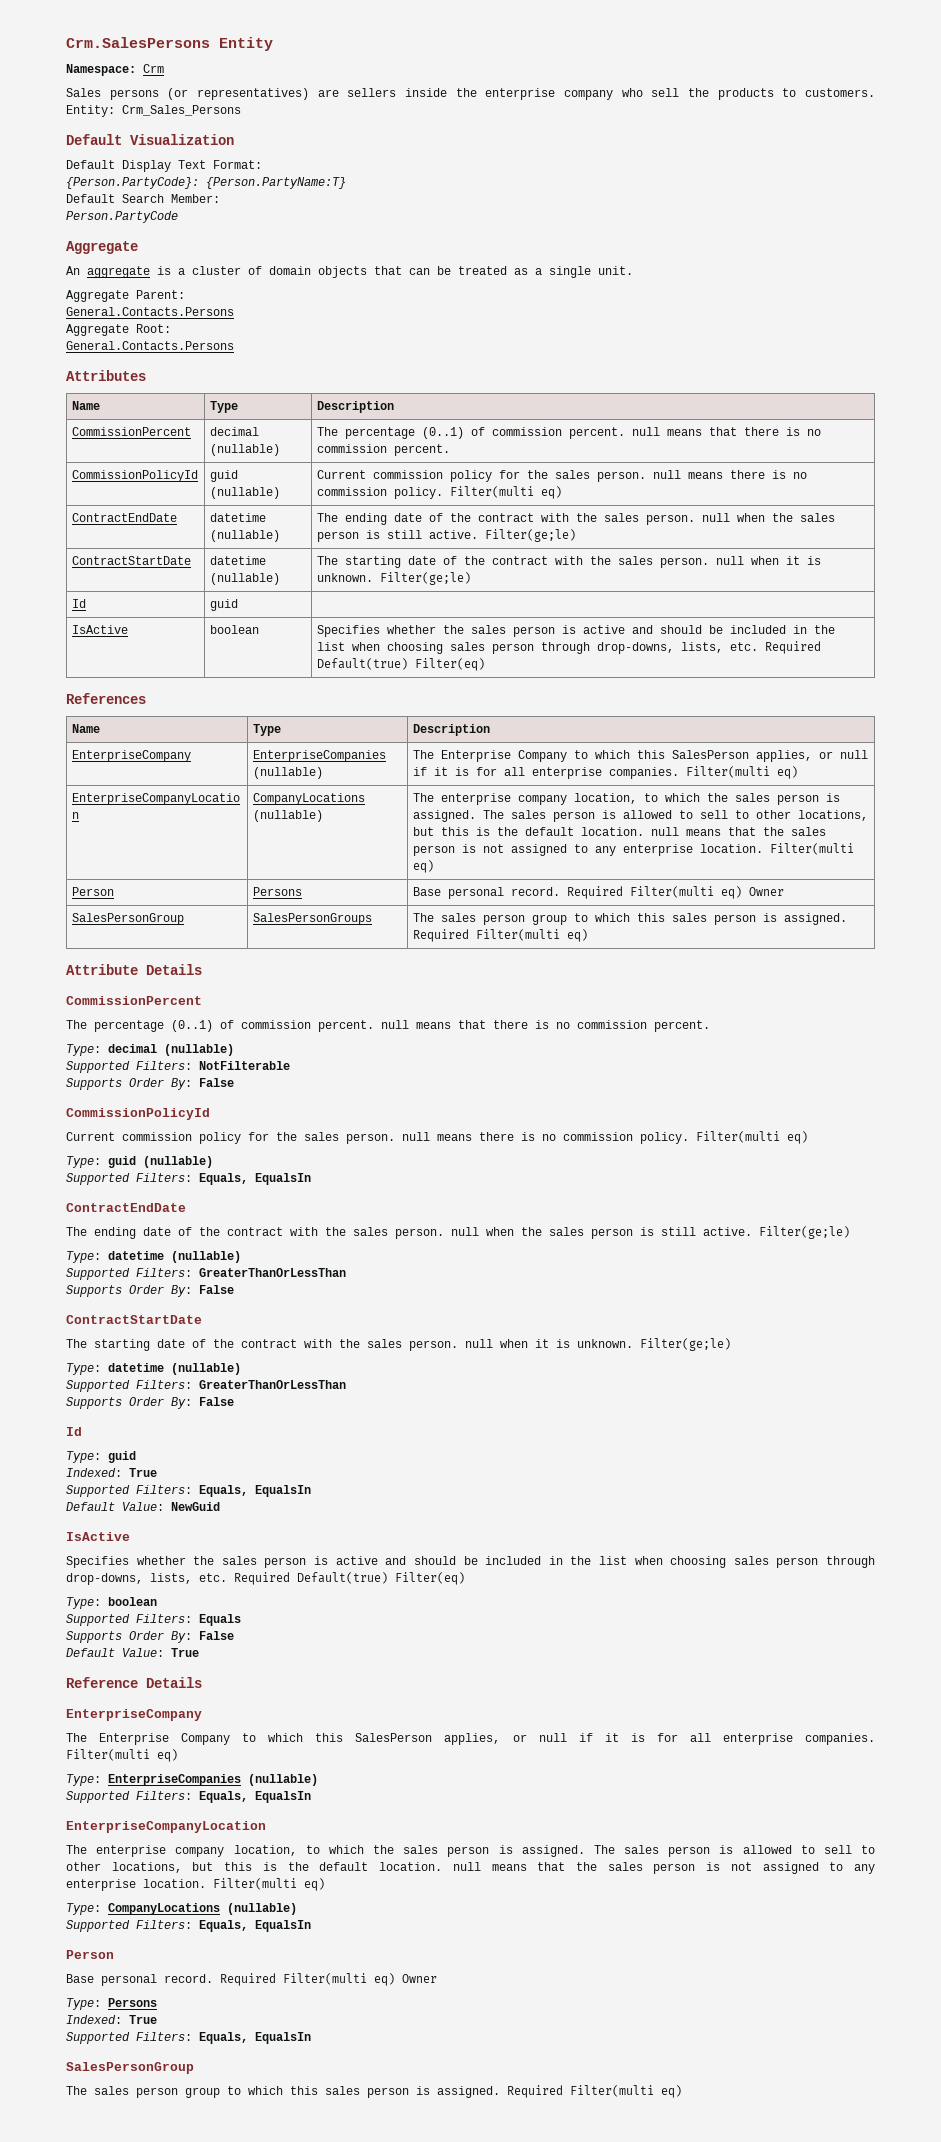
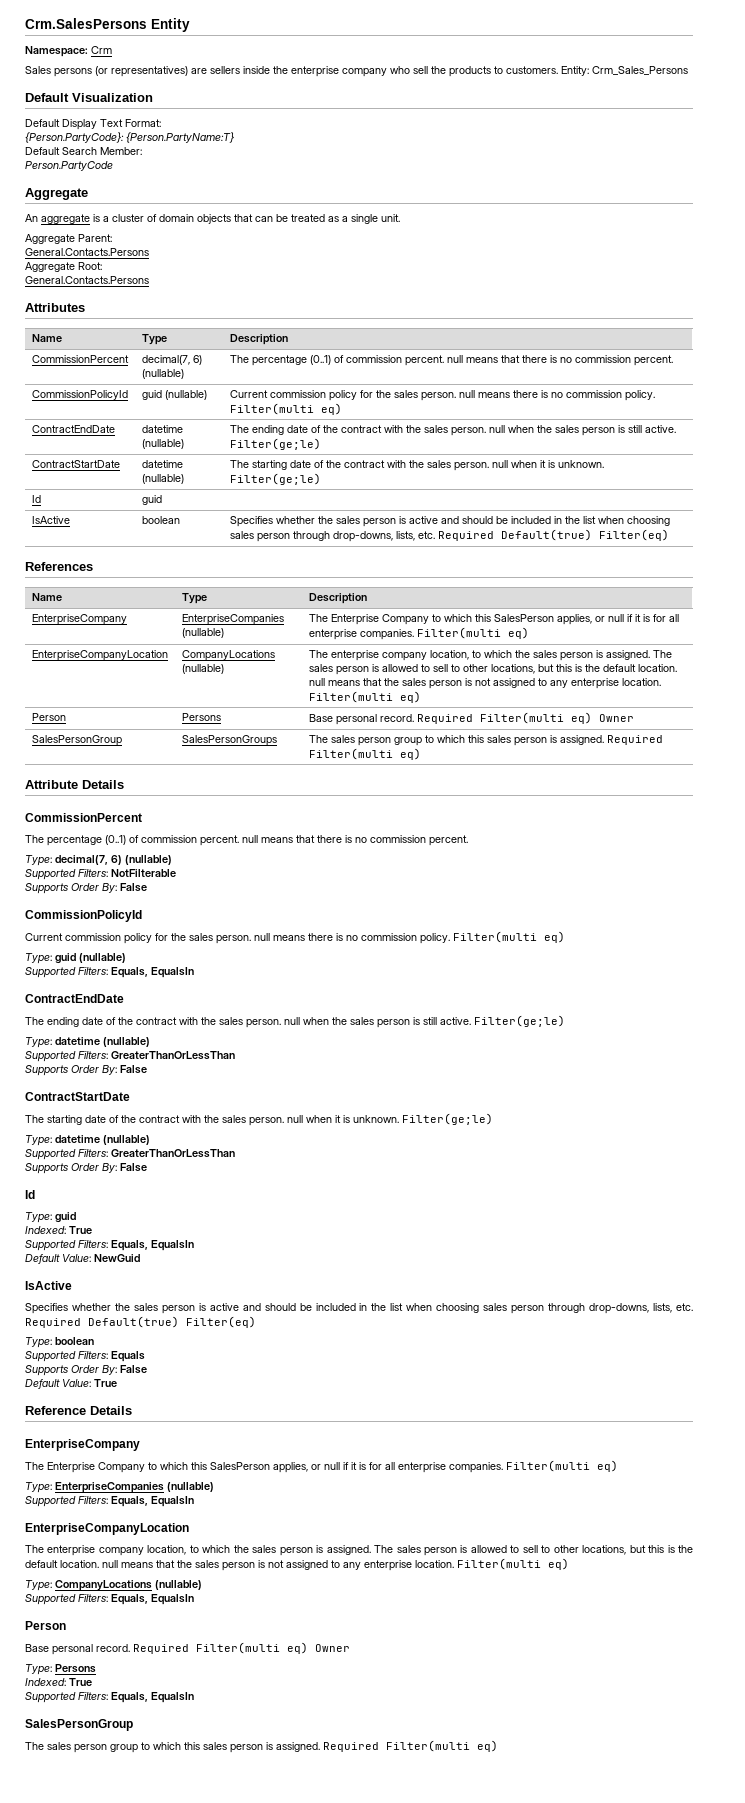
[209,427,259,436] decimal -> [141,355,202,365] decimal(7, 6)
[108,1044,157,1053] decimal -> [55,855,122,865] decimal(7, 6)

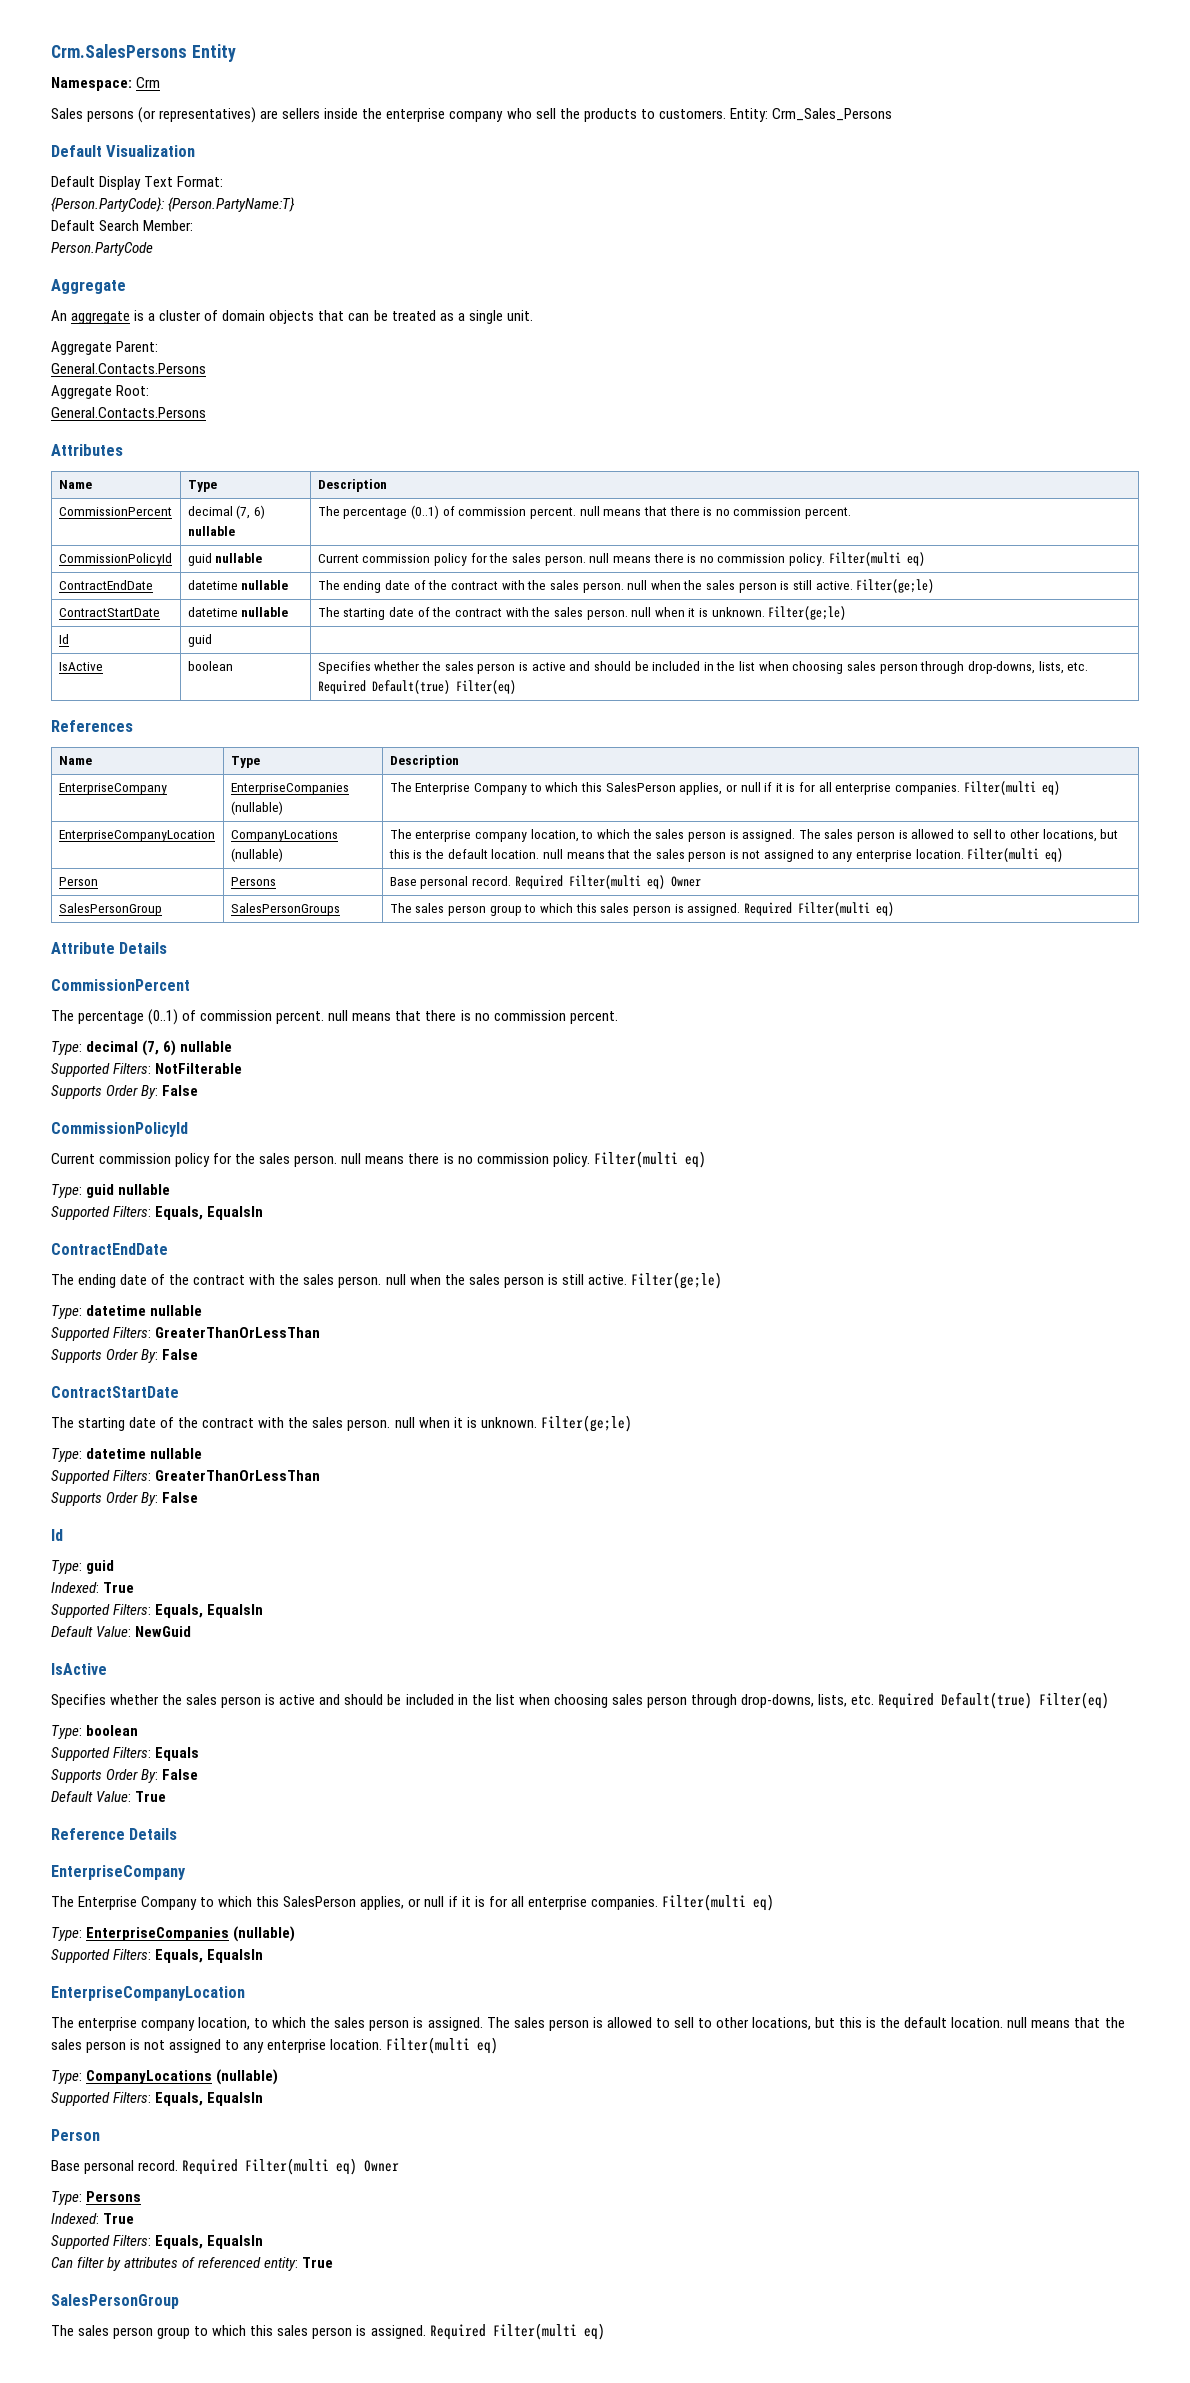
[141,355,202,365] [141,369,184,379] decimal(7, 6) (nullable) -> [187,505,265,519] [187,526,235,536] decimal (7, 6) nullable
[164,390,207,400] (nullable) -> [215,553,263,563] nullable
[141,439,184,449] (nullable) -> [241,580,289,590] nullable
[141,474,184,484] (nullable) -> [241,607,289,617] nullable
[55,855,172,865] decimal(7, 6) (nullable) -> [86,1040,233,1056] decimal (7, 6) nullable
[79,953,126,963] (nullable) -> [118,1184,171,1195] nullable
[103,1037,150,1047] (nullable) -> [150,1305,203,1316] nullable
[103,1135,150,1145] (nullable) -> [150,1448,203,1459] nullable
(194, 1697) none -> [51,2257,334,2271] // Can filter by attributes of referenced entity: True

